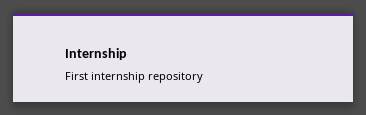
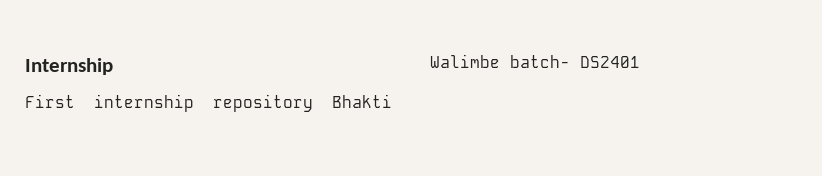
(203, 77) none -> [332,94,392,108] [430,54,640,68] Bhakti Walimbe batch- DS2401

